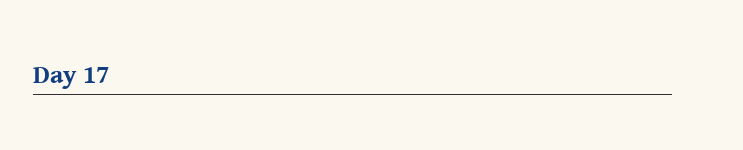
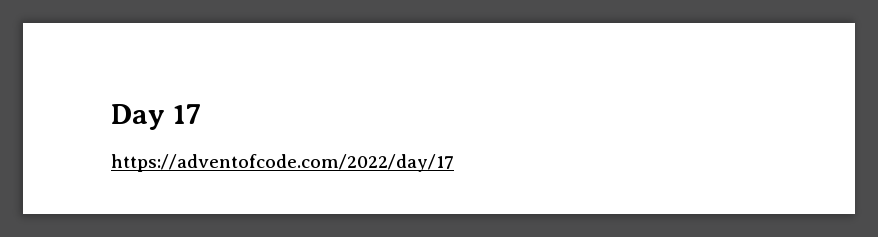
(110, 75) none -> [111,154,454,172] // https://adventofcode.com/2022/day/17

